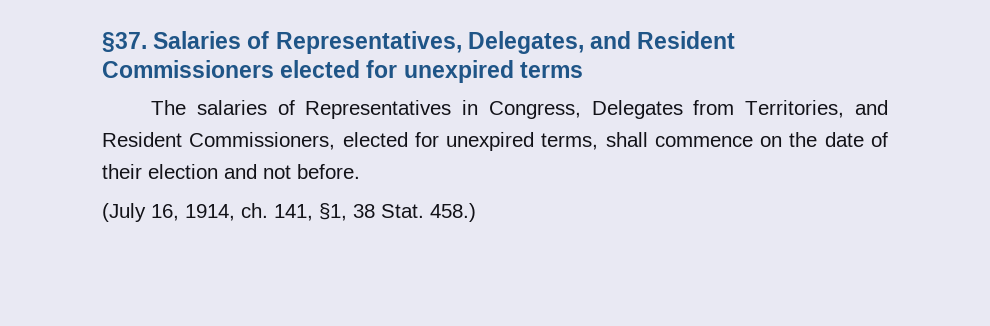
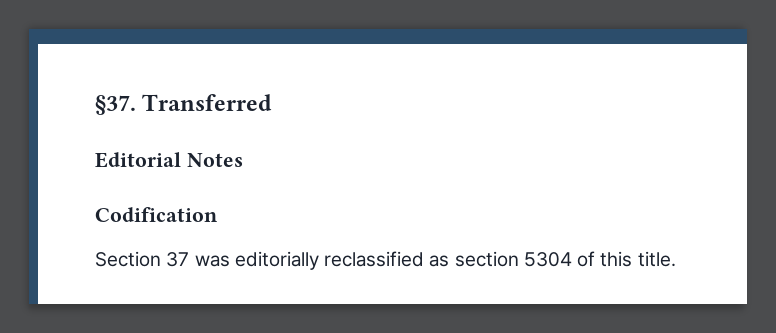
[153,31,736,54] [102,60,583,83] [150,100,888,119] [102,132,888,151] [102,164,360,179] [102,203,476,222] Salaries of Representatives, Delegates, and Resident Commissioners elected for unexpired terms // The salaries of Representatives in Congress, Delegates from Territories, and Resident Commissioners, elected for unexpired terms, shall commence on the date of their election and not before. // (July 16, 1914, ch. 141, §1, 38 Stat. 458.) -> [142,94,273,111] [95,152,243,168] [95,207,218,222] [95,251,676,270] Transferred // Editorial Notes // Codification // Section 37 was editorially reclassified as section 5304 of this title.

